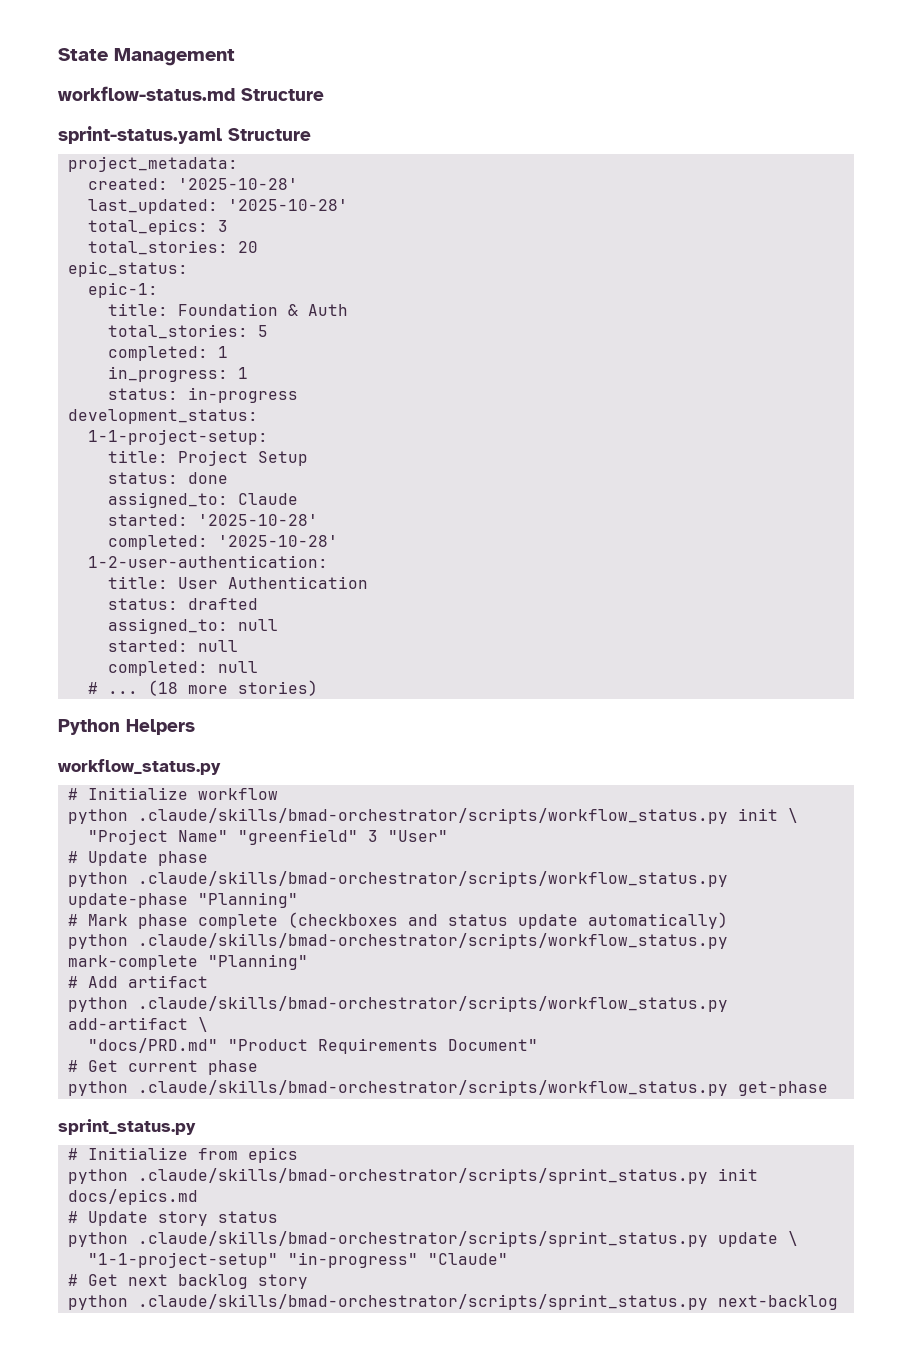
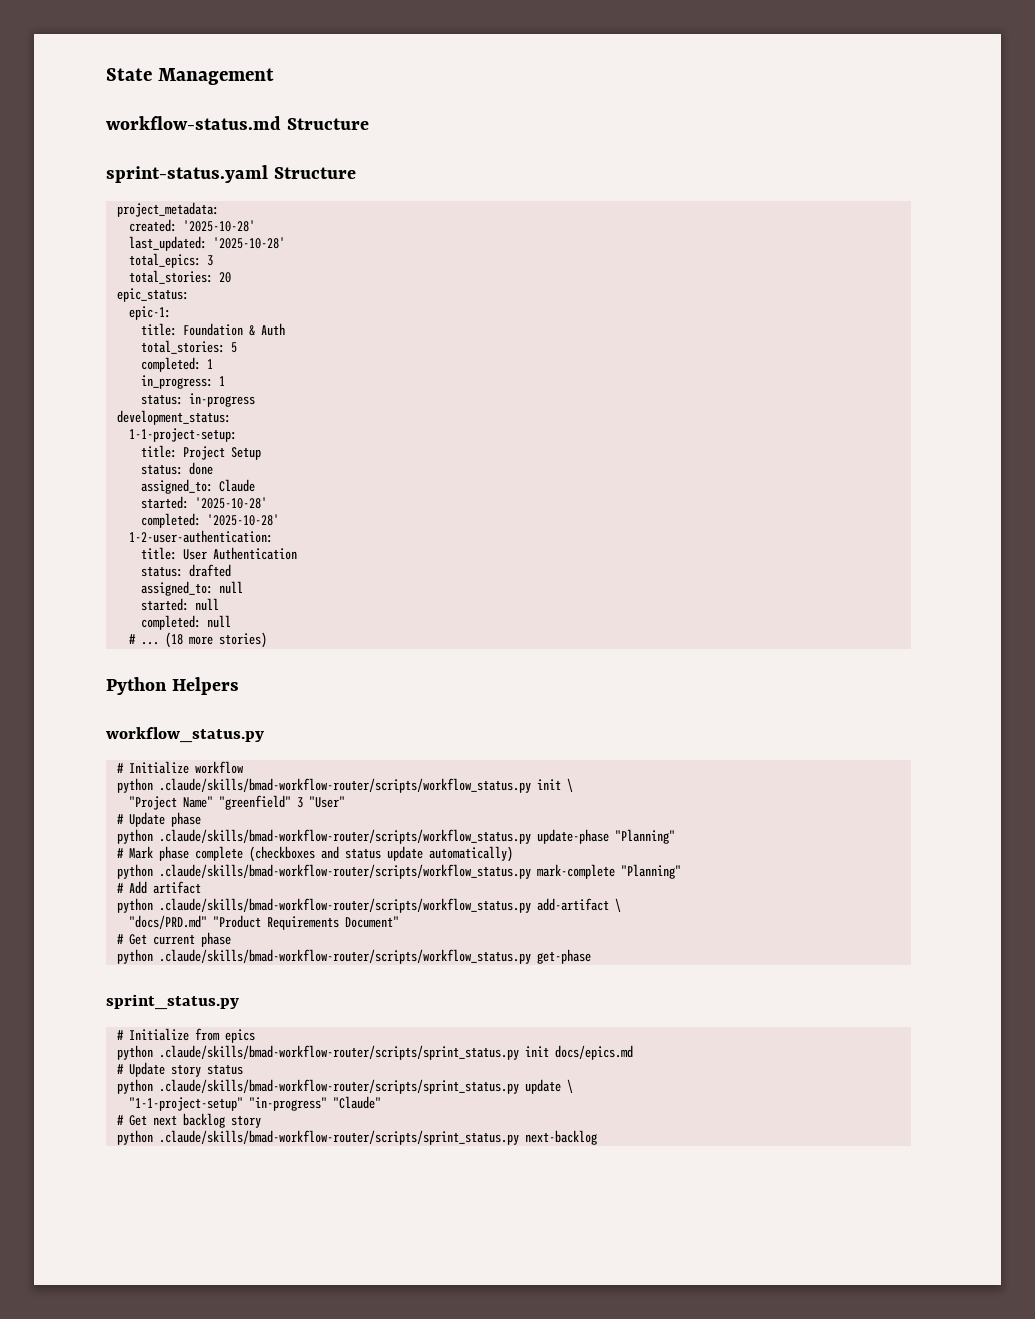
[137,808,728,824] .claude/skills/bmad-orchestrator/scripts/workflow_status.py -> [158,778,531,793] .claude/skills/bmad-workflow-router/scripts/workflow_status.py
[137,871,728,887] .claude/skills/bmad-orchestrator/scripts/workflow_status.py -> [158,829,531,844] .claude/skills/bmad-workflow-router/scripts/workflow_status.py
[137,933,728,949] .claude/skills/bmad-orchestrator/scripts/workflow_status.py -> [158,864,531,879] .claude/skills/bmad-workflow-router/scripts/workflow_status.py
[137,996,728,1012] .claude/skills/bmad-orchestrator/scripts/workflow_status.py -> [158,898,531,913] .claude/skills/bmad-workflow-router/scripts/workflow_status.py
[137,1080,728,1096] .claude/skills/bmad-orchestrator/scripts/workflow_status.py -> [158,949,531,964] .claude/skills/bmad-workflow-router/scripts/workflow_status.py
[137,1168,708,1184] .claude/skills/bmad-orchestrator/scripts/sprint_status.py -> [158,1045,519,1060] .claude/skills/bmad-workflow-router/scripts/sprint_status.py
[137,1231,708,1247] .claude/skills/bmad-orchestrator/scripts/sprint_status.py -> [158,1079,519,1094] .claude/skills/bmad-workflow-router/scripts/sprint_status.py
[137,1294,708,1310] .claude/skills/bmad-orchestrator/scripts/sprint_status.py -> [158,1130,519,1145] .claude/skills/bmad-workflow-router/scripts/sprint_status.py

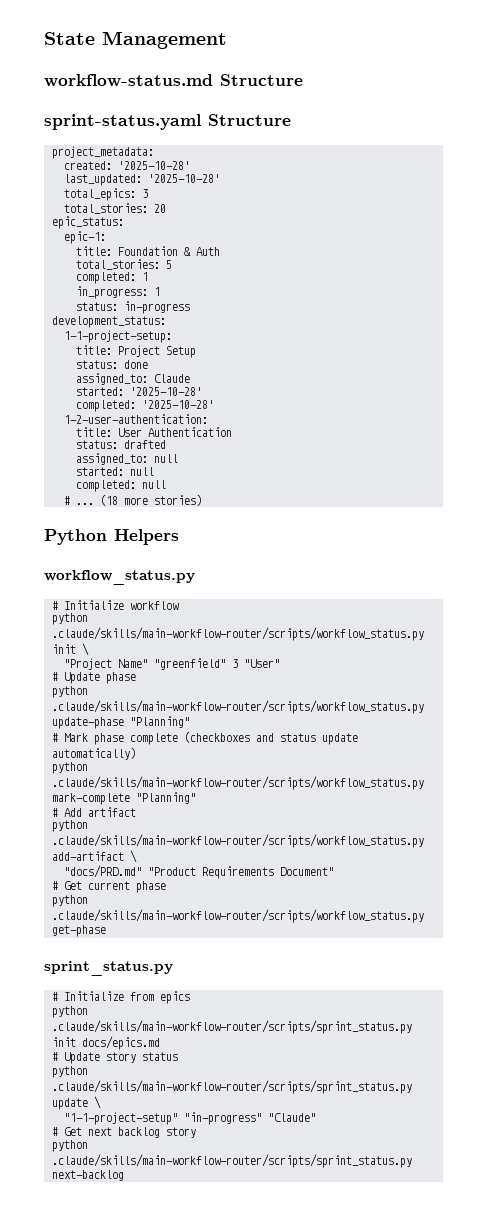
[158,778,531,793] .claude/skills/bmad-workflow-router/scripts/workflow_status.py -> [51,627,424,641] .claude/skills/main-workflow-router/scripts/workflow_status.py
[158,829,531,844] .claude/skills/bmad-workflow-router/scripts/workflow_status.py -> [51,700,424,714] .claude/skills/main-workflow-router/scripts/workflow_status.py
[158,864,531,879] .claude/skills/bmad-workflow-router/scripts/workflow_status.py -> [51,776,424,790] .claude/skills/main-workflow-router/scripts/workflow_status.py
[158,898,531,913] .claude/skills/bmad-workflow-router/scripts/workflow_status.py -> [51,834,424,848] .claude/skills/main-workflow-router/scripts/workflow_status.py
[158,949,531,964] .claude/skills/bmad-workflow-router/scripts/workflow_status.py -> [51,909,424,923] .claude/skills/main-workflow-router/scripts/workflow_status.py
[158,1045,519,1060] .claude/skills/bmad-workflow-router/scripts/sprint_status.py -> [51,1020,412,1034] .claude/skills/main-workflow-router/scripts/sprint_status.py
[158,1079,519,1094] .claude/skills/bmad-workflow-router/scripts/sprint_status.py -> [51,1080,412,1094] .claude/skills/main-workflow-router/scripts/sprint_status.py
[158,1130,519,1145] .claude/skills/bmad-workflow-router/scripts/sprint_status.py -> [51,1154,412,1168] .claude/skills/main-workflow-router/scripts/sprint_status.py

